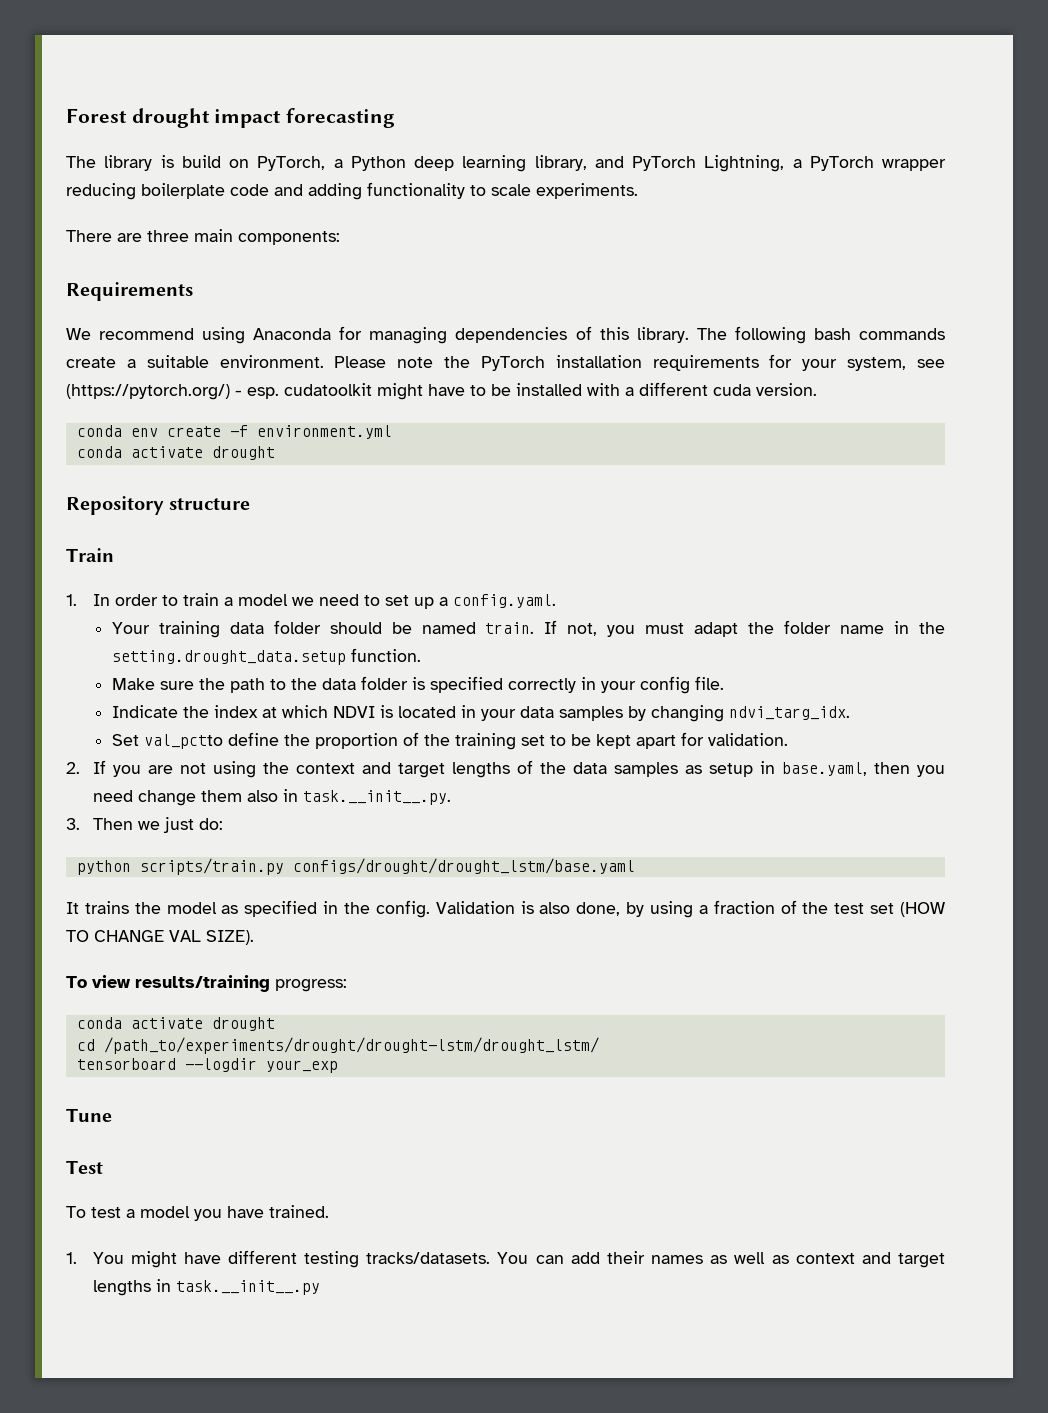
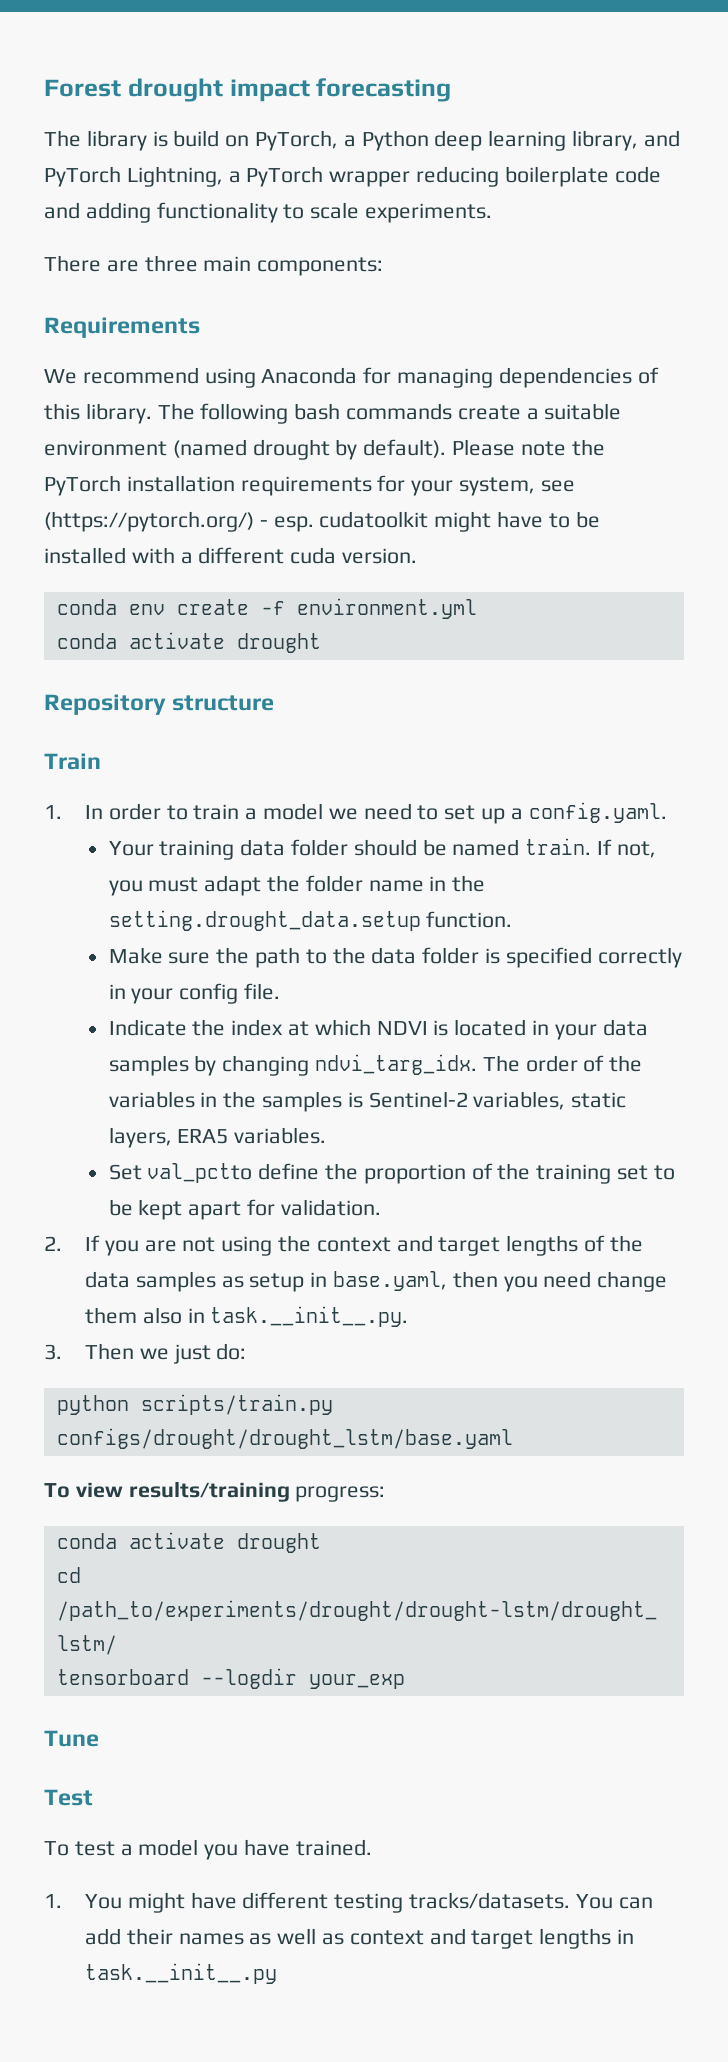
[219,355,324,368] environment. -> [44,439,447,460] environment (named drought by default).
(850, 713) none -> [482,1055,643,1072] [108,1091,627,1112] [108,1127,327,1148] The order of the variables in the samples is Sentinel-2 variables, static layers, ERA5 variables.
[66,900,946,918] [66,930,254,945] // It trains the model as specified in the config. Validation is also done, by using a fraction of the test set (HOW TO CHANGE VAL SIZE). -> (513, 1438) none

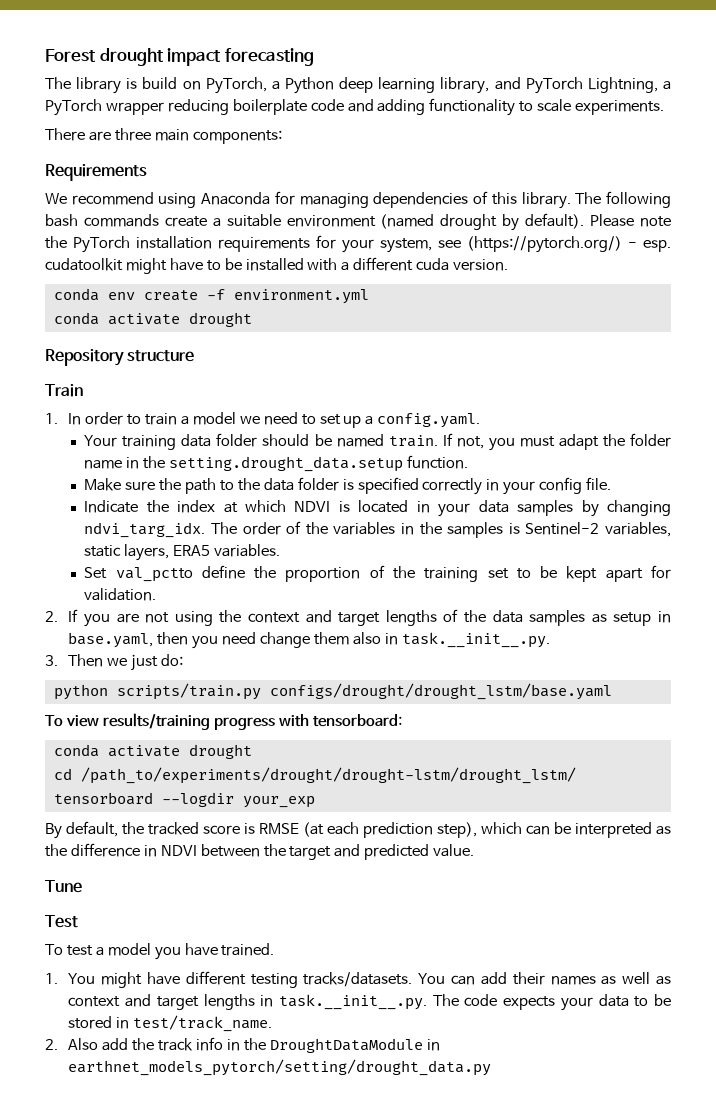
[295,1486,386,1502] progress: -> [213,714,402,730] progress with tensorboard:
(405, 1681) none -> [45,821,671,839] [45,843,475,860] // By default, the tracked score is RMSE (at each prediction step), which can be interpreted as the difference in NDVI between the target and predicted value.
[84,1963,277,1984] task.__init__.py -> [278,994,671,1011] [68,1015,273,1032] [45,1037,440,1053] [68,1059,492,1076] task.__init__.py. The code expects your data to be stored in test/track_name. // 2. Also add the track info in the DroughtDataModule in earthnet_models_pytorch/setting/drought_data.py

